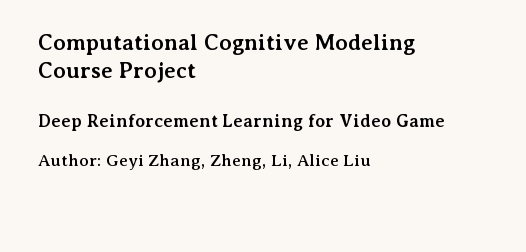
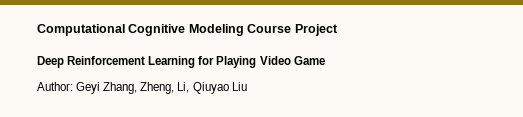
(335, 120) none -> [216,56,257,68] Playing
[296,154,339,166] Alice -> [192,82,229,94] Qiuyao

